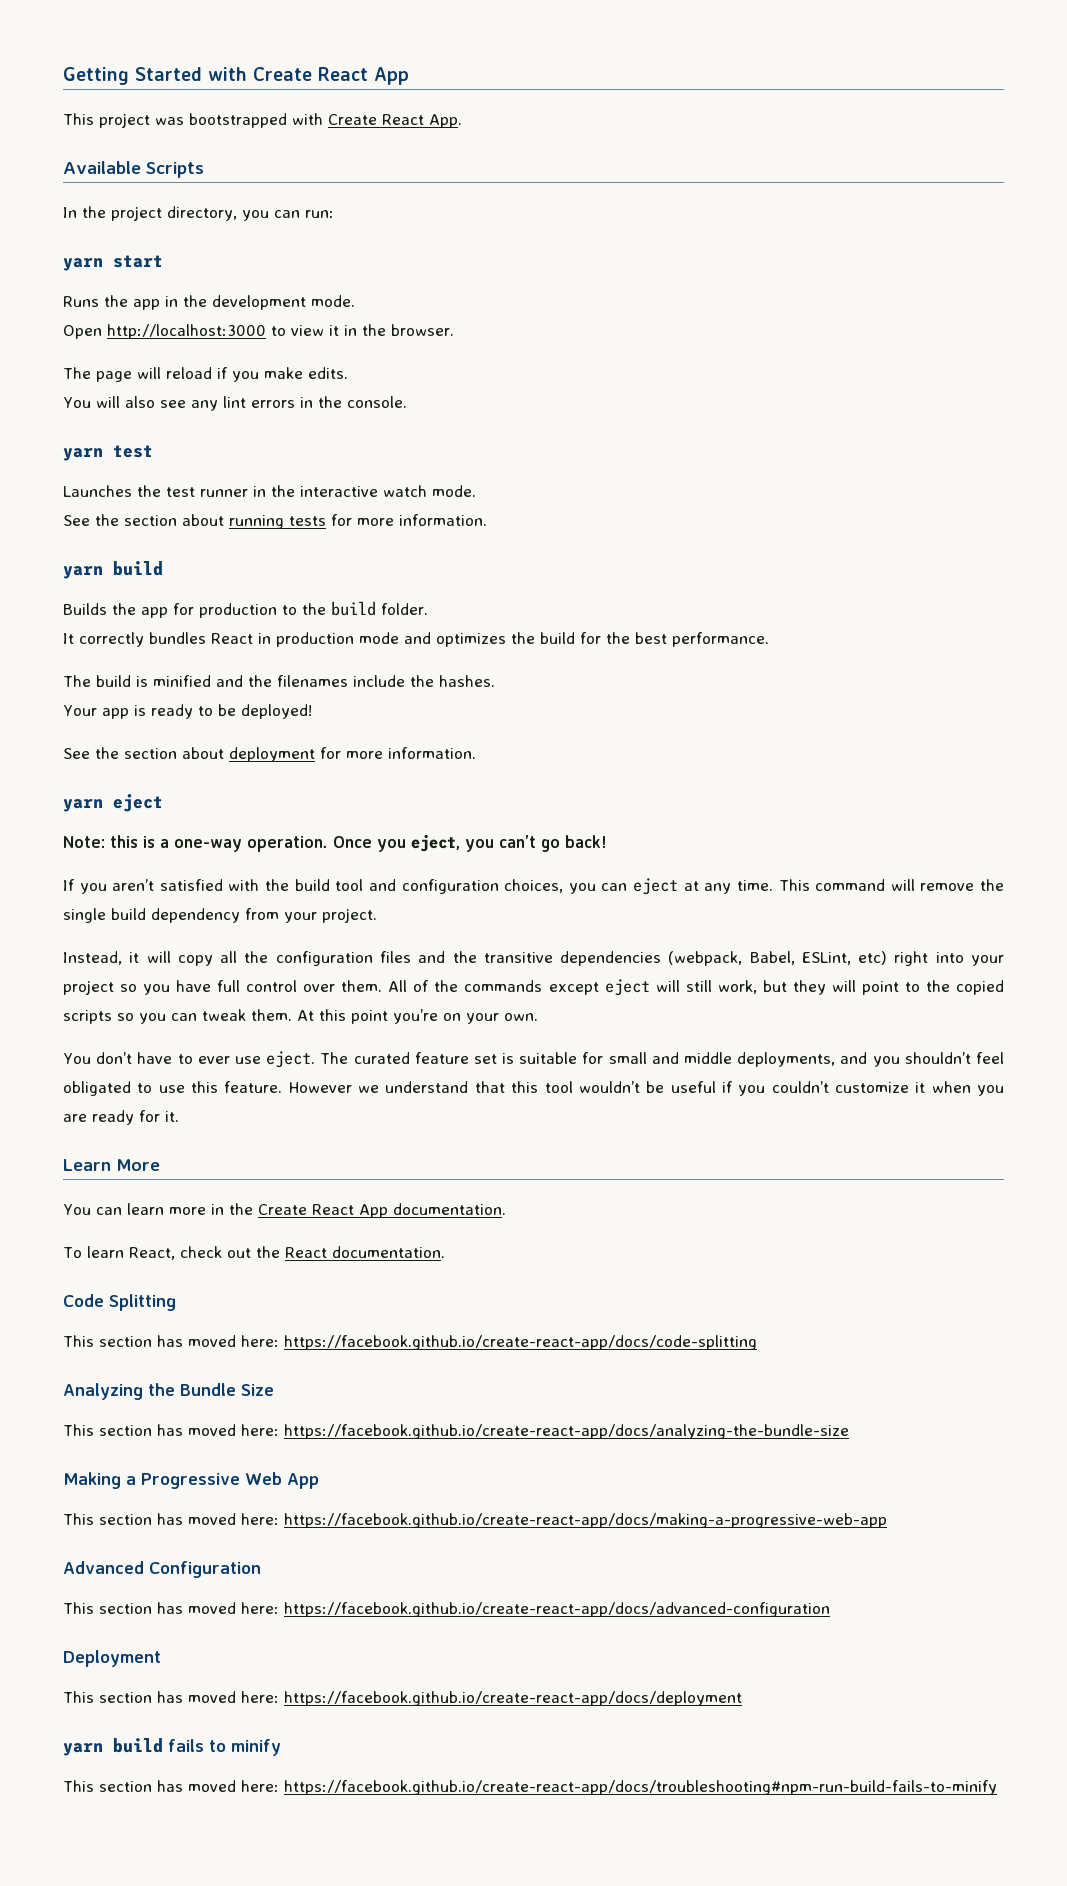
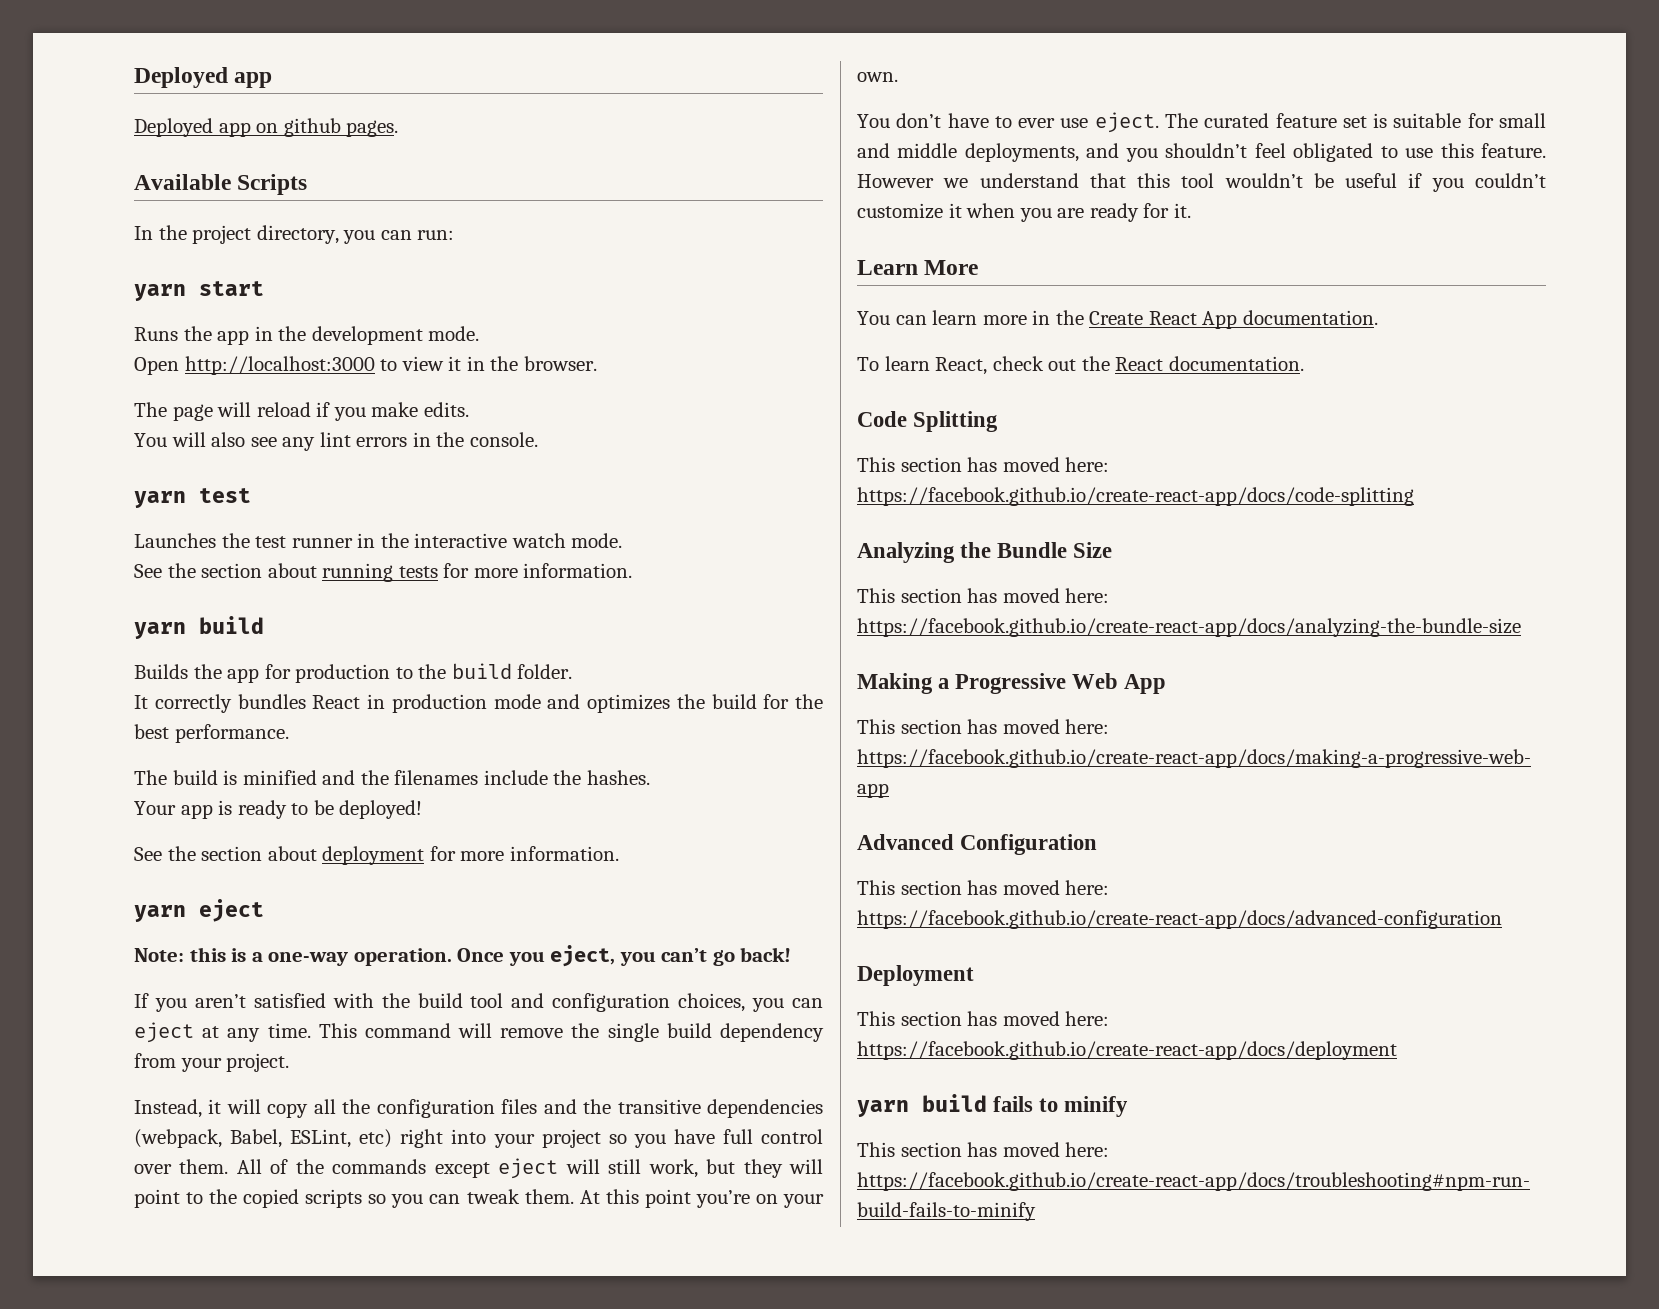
[63,67,409,85] [63,113,462,128] Getting Started with Create React App // This project was bootstrapped with Create React App. -> [134,67,273,88] [134,118,399,137] Deployed app // Deployed app on github pages.

